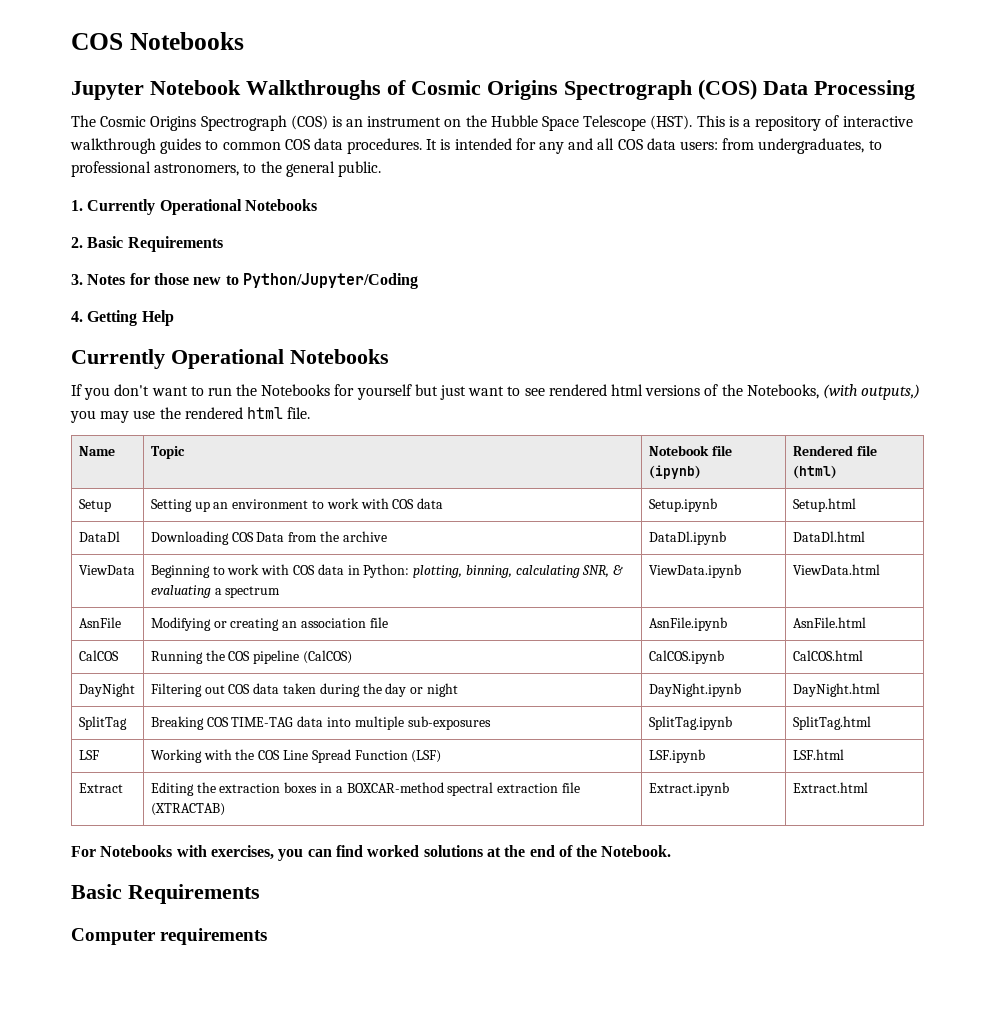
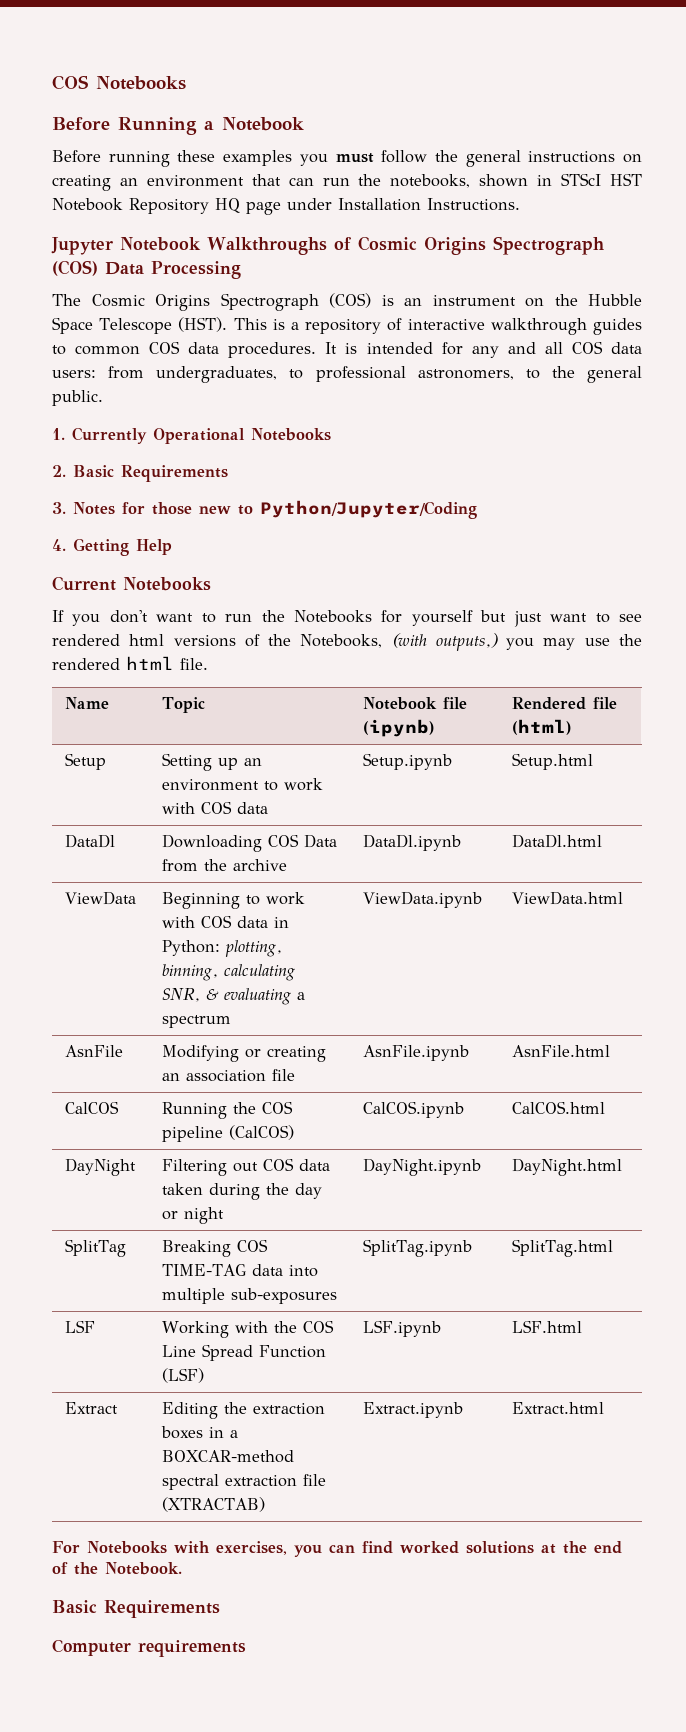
(244, 41) none -> [52,117,304,135] [52,150,642,167] [52,173,643,191] [52,198,520,215] // Before Running a Notebook // Before running these examples you must follow the general instructions on creating an environment that can run the notebooks, shown in STScI HST Notebook Repository HQ page under Installation Instructions.
[71,349,284,369] Currently Operational -> [52,576,116,591] Current

